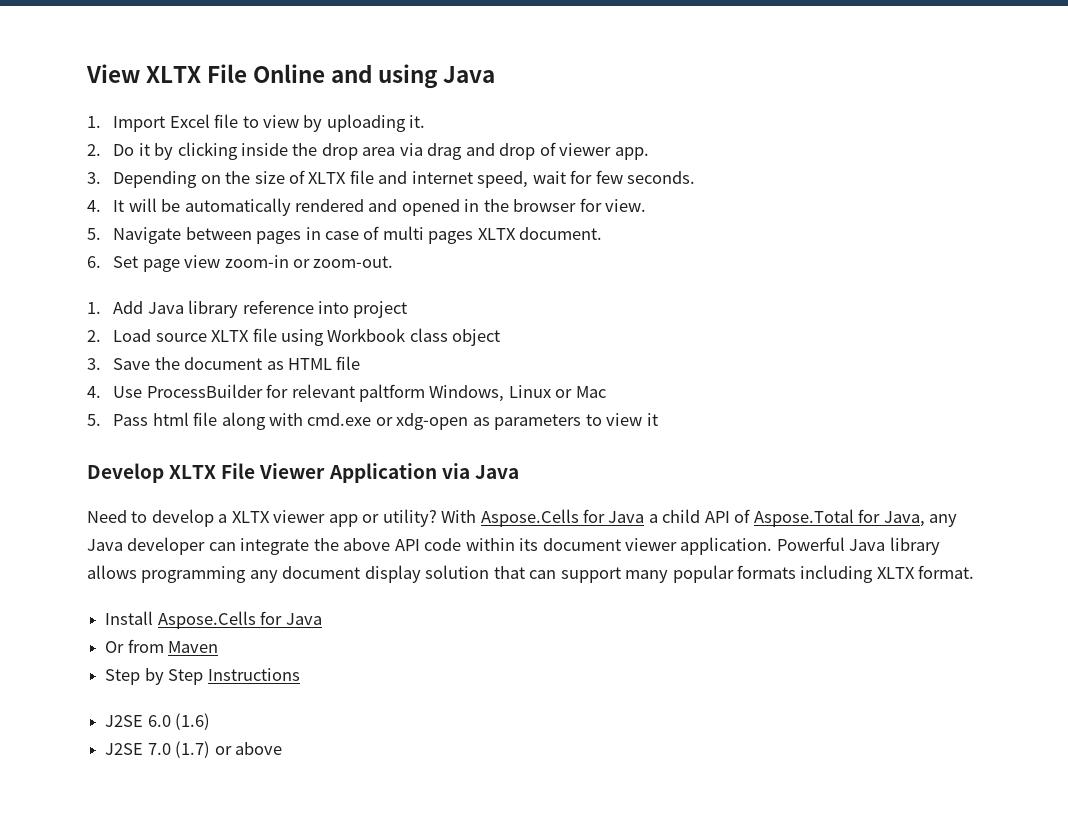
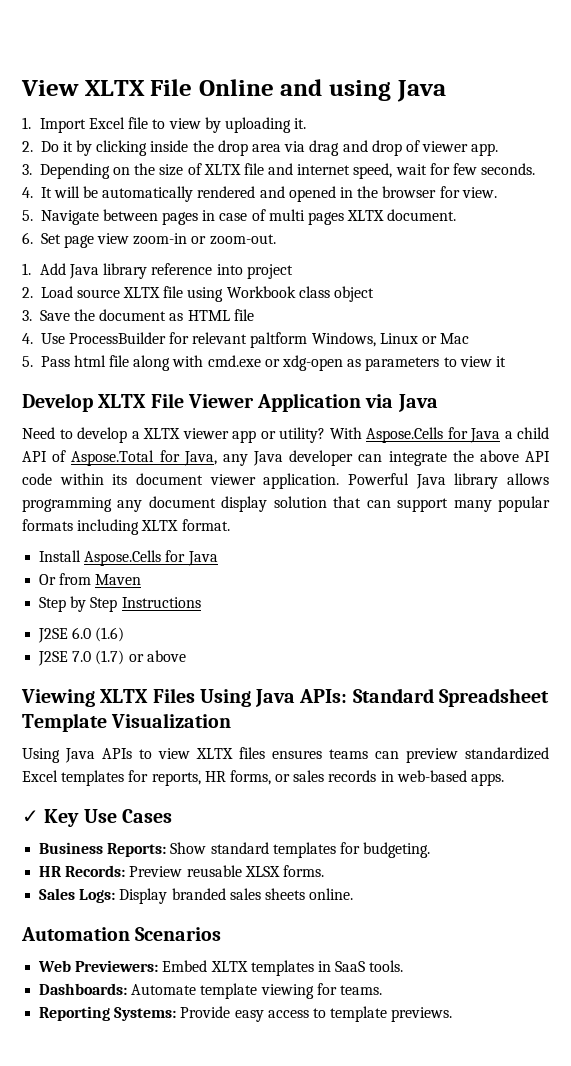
(282, 748) none -> [21,688,549,707] [22,713,232,732] [22,747,549,763] [22,770,505,786] [22,809,172,827] [39,842,431,858] [39,865,324,877] [39,888,354,904] [21,927,222,941] [38,960,404,976] [39,983,382,999] [39,1006,453,1022] // Viewing XLTX Files Using Java APIs: Standard Spreadsheet Template Visualization // Using Java APIs to view XLTX files ensures teams can preview standardized Excel templates for reports, HR forms, or sales records in web-based apps. // ✓ Key Use Cases // Business Reports: Show standard templates for budgeting. // HR Records: Preview reusable XLSX forms. // Sales Logs: Display branded sales sheets online. // Automation Scenarios // Web Previewers: Embed XLTX templates in SaaS tools. // Dashboards: Automate template viewing for teams. // Reporting Systems: Provide easy access to template previews.

